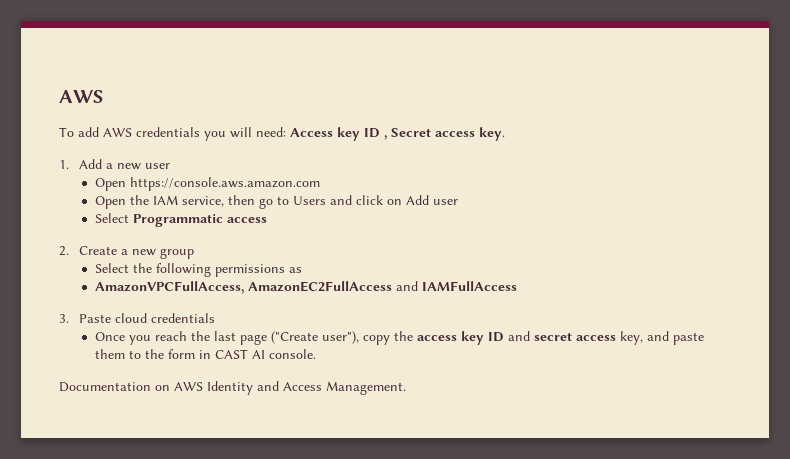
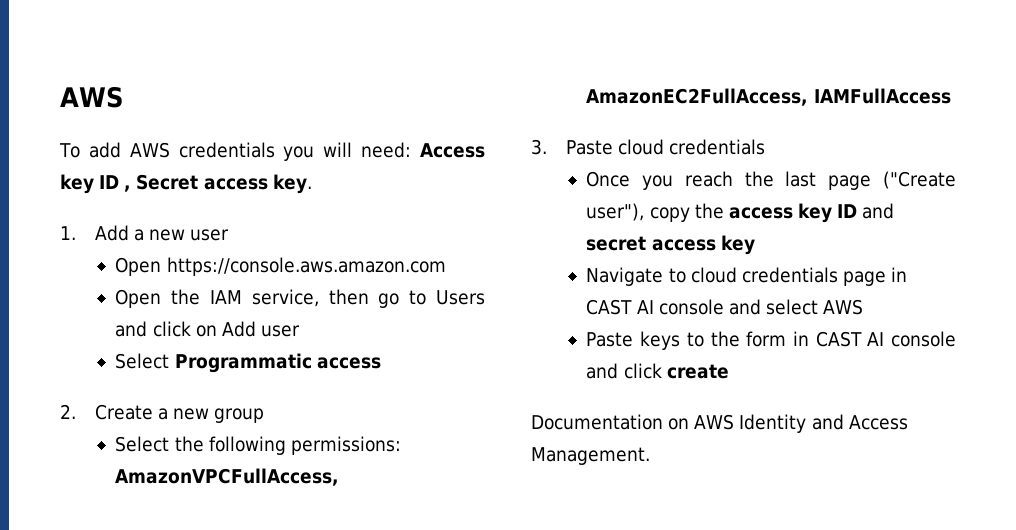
[214,264,302,277] [94,281,418,294] permissions as // AmazonVPCFullAccess, AmazonEC2FullAccess and -> [290,436,401,455] [115,468,340,486] [586,88,809,106] permissions: AmazonVPCFullAccess, AmazonEC2FullAccess,
[619,331,704,345] [94,349,125,359] key, and paste them -> [720,235,755,255] [586,267,908,286] [586,299,864,315] [586,331,681,350] key // Navigate to cloud credentials page in CAST AI console and select AWS // Paste keys
[268,349,316,359] console. -> [891,331,956,347] [586,363,729,379] console and click create

